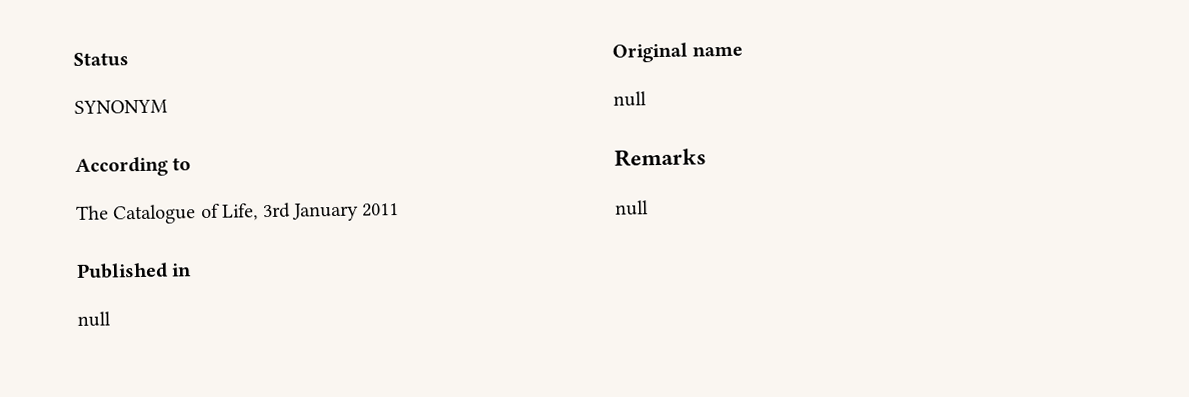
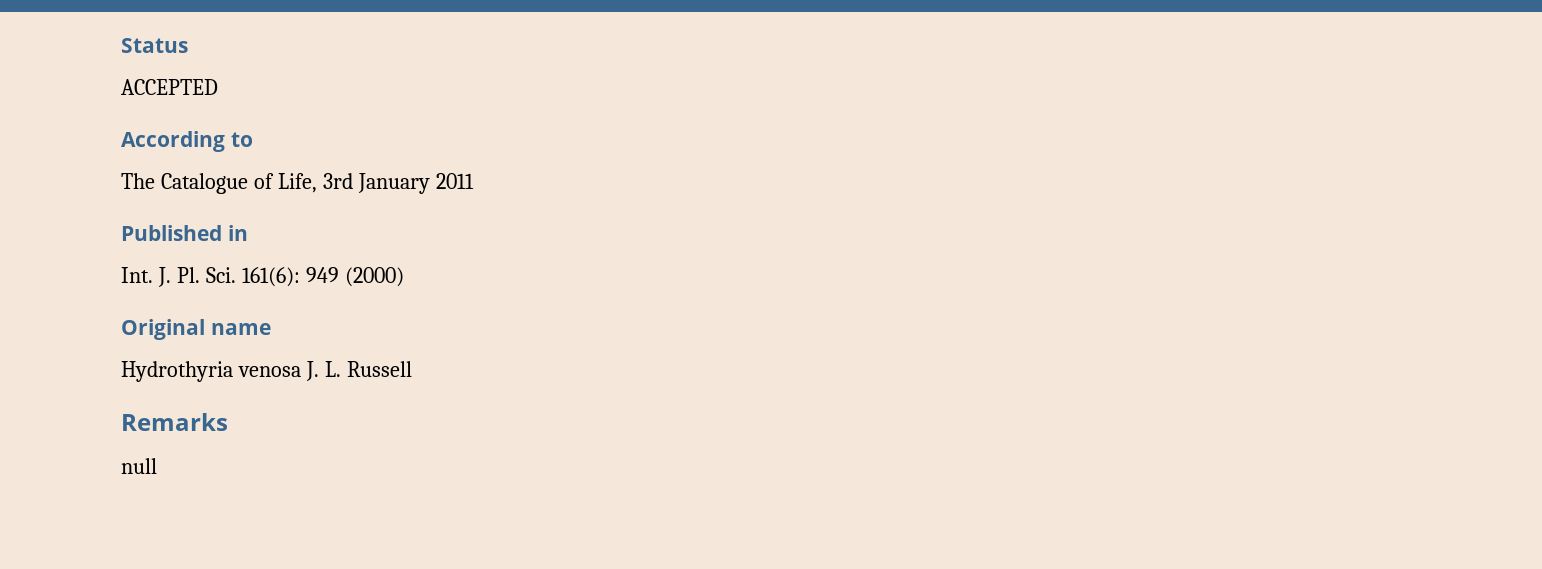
[74,99,168,114] SYNONYM -> [121,79,218,95] ACCEPTED
[77,311,111,327] [612,42,744,63] [613,91,647,107] null // Original name // null -> [121,267,404,287] [121,319,271,340] [121,361,412,382] Int. J. Pl. Sci. 161(6): 949 (2000) // Original name // Hydrothyria venosa J. L. Russell

